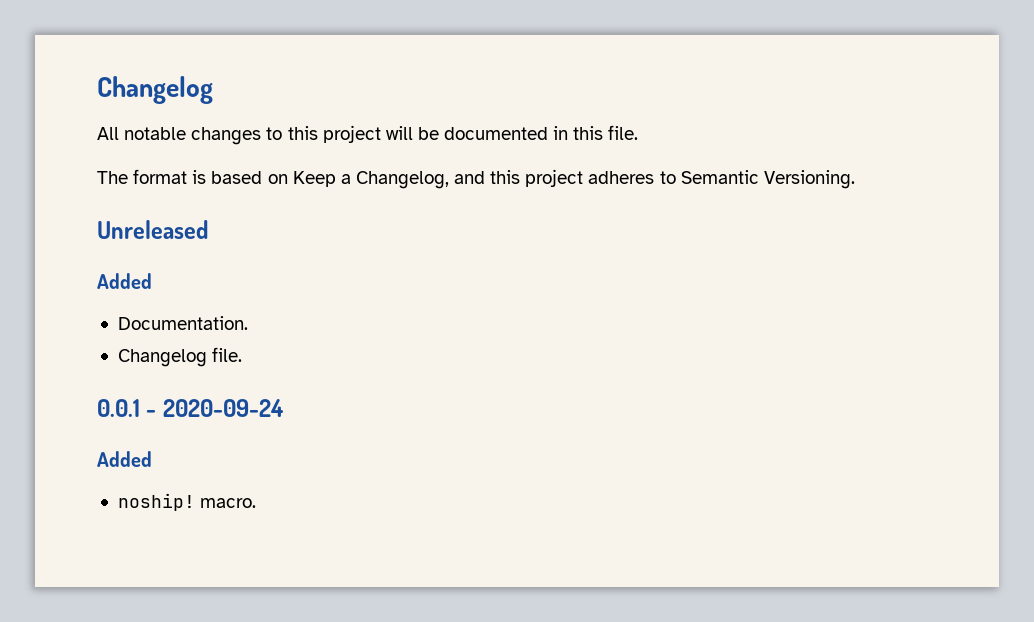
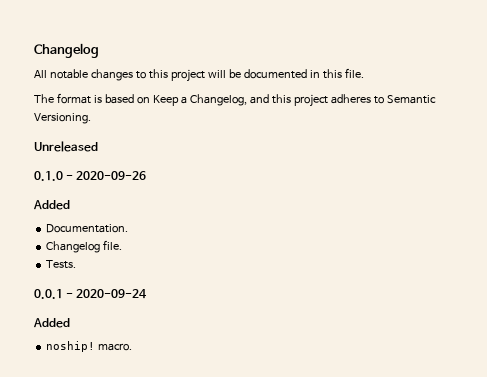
(208, 229) none -> [34,171,147,181] // 0.1.0 - 2020-09-26
(243, 354) none -> [46,260,77,269] // Tests.

